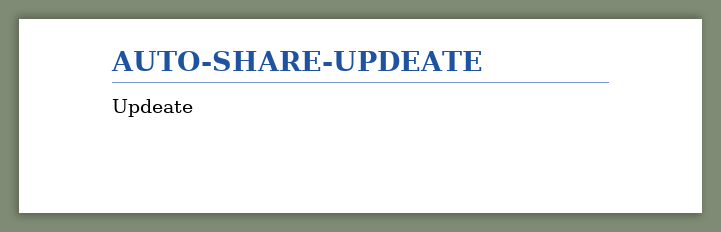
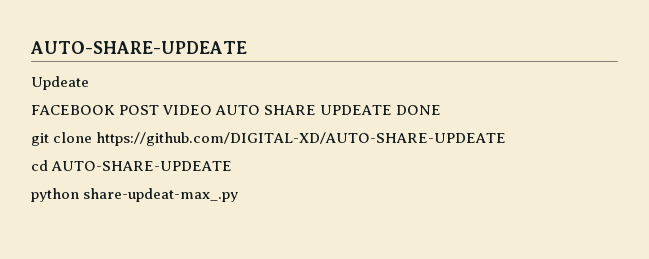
(193, 108) none -> [31,105,442,115] [31,132,507,146] [31,160,233,171] [31,188,239,202] // FACEBOOK POST VIDEO AUTO SHARE UPDEATE DONE // git clone https://github.com/DIGITAL-XD/AUTO-SHARE-UPDEATE // cd AUTO-SHARE-UPDEATE // python share-updeat-max_.py

